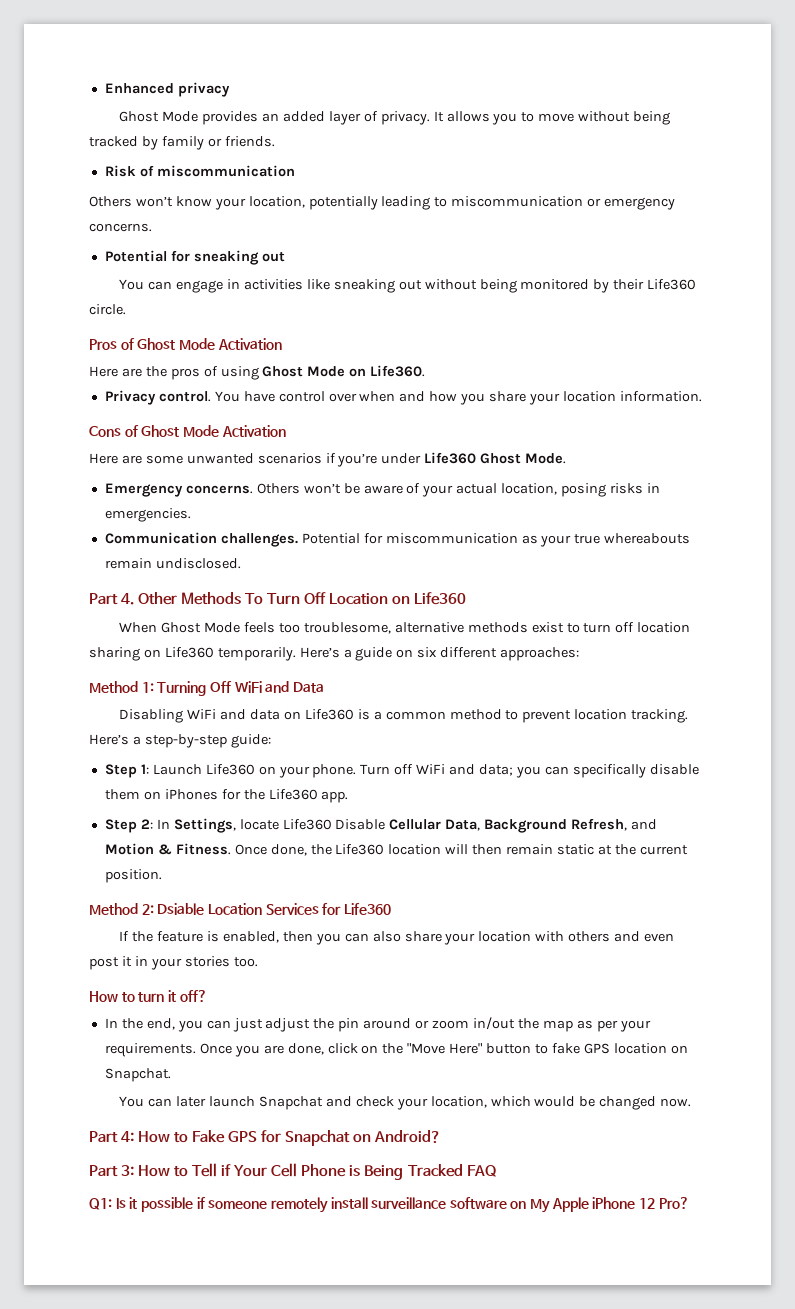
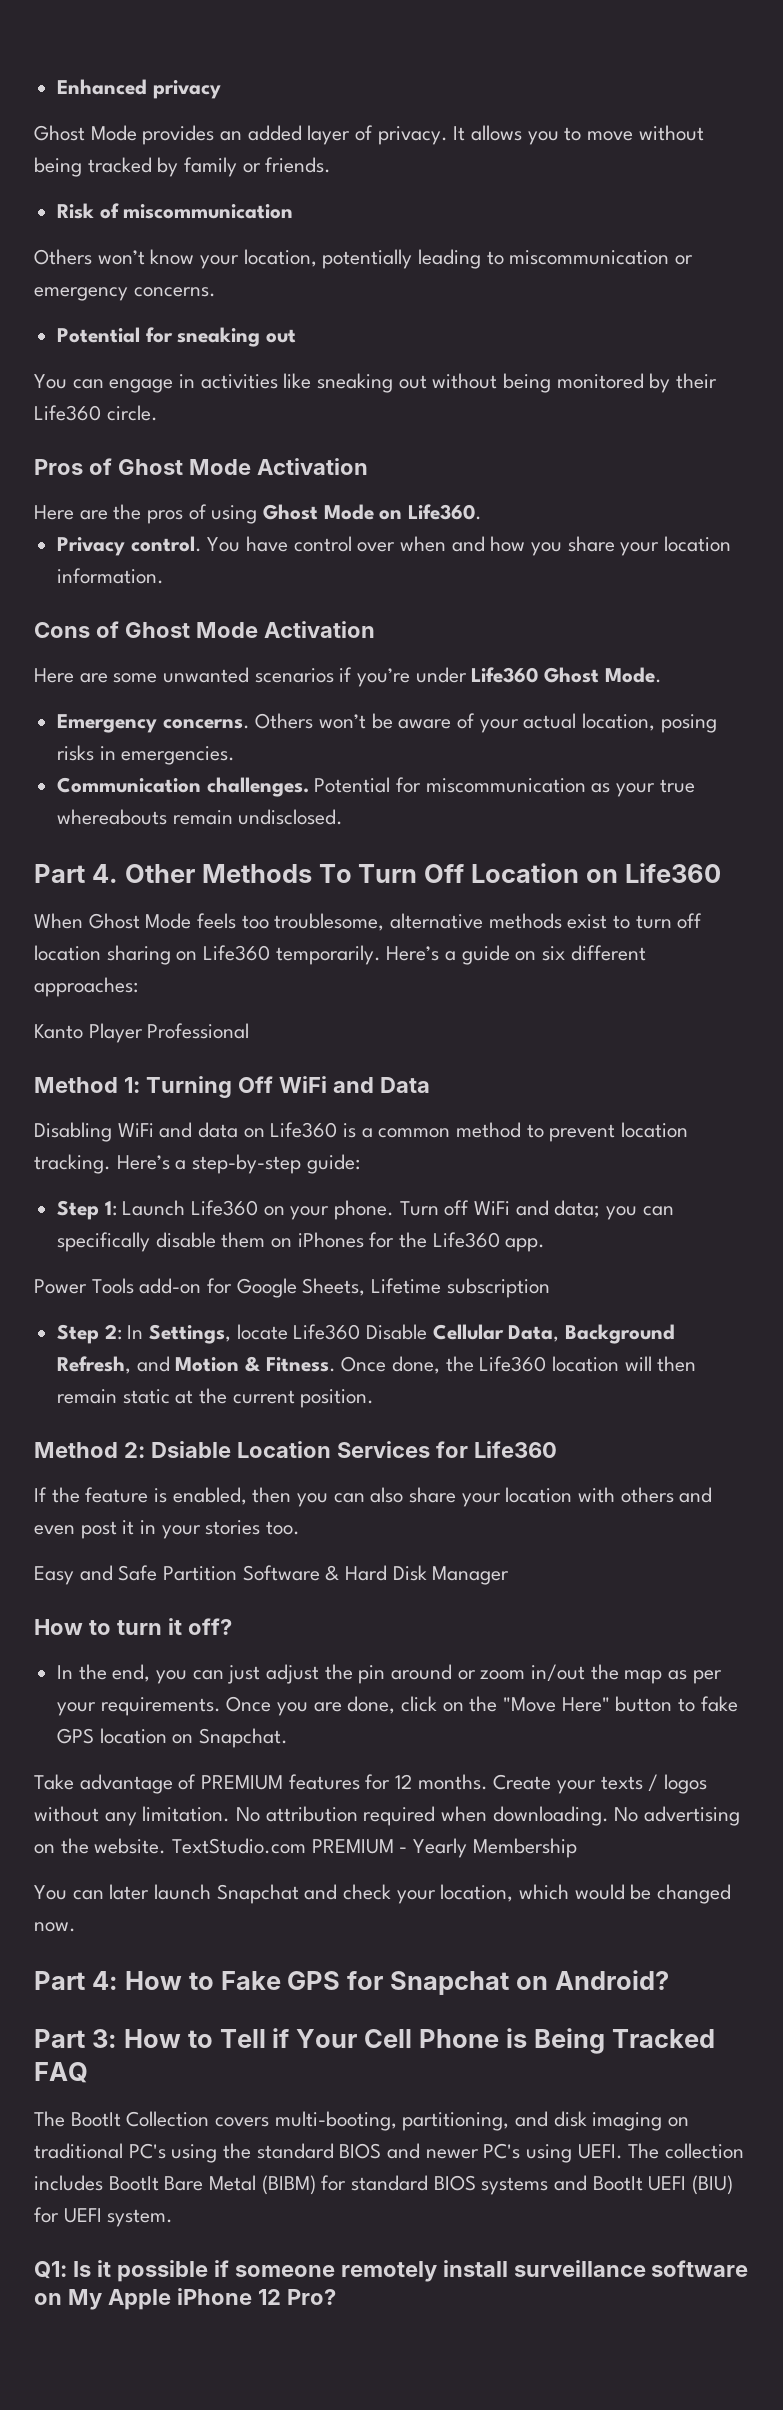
(580, 654) none -> [34,1023,250,1043] // Kanto Player Professional
(349, 797) none -> [34,1278,550,1298] // Power Tools add-on for Google Sheets, Lifetime subscription
(258, 962) none -> [34,1565,510,1585] // Easy and Safe Partition Software & Hard Disk Manager
(171, 1075) none -> [34,1774,708,1794] [34,1806,741,1826] [34,1838,577,1858] // Take advantage of PREMIUM features for 12 months. Create your texts / logos without any limitation. No attribution required when downloading. No advertising on the website. TextStudio.com PREMIUM - Yearly Membership
(497, 1171) none -> [34,2111,690,2131] [34,2143,745,2163] [34,2175,734,2195] [34,2207,174,2227] // The BootIt Collection covers multi-booting, partitioning, and disk imaging on traditional PC's using the standard BIOS and newer PC's using UEFI. The collection includes BootIt Bare Metal (BIBM) for standard BIOS systems and BootIt UEFI (BIU) for UEFI system.

